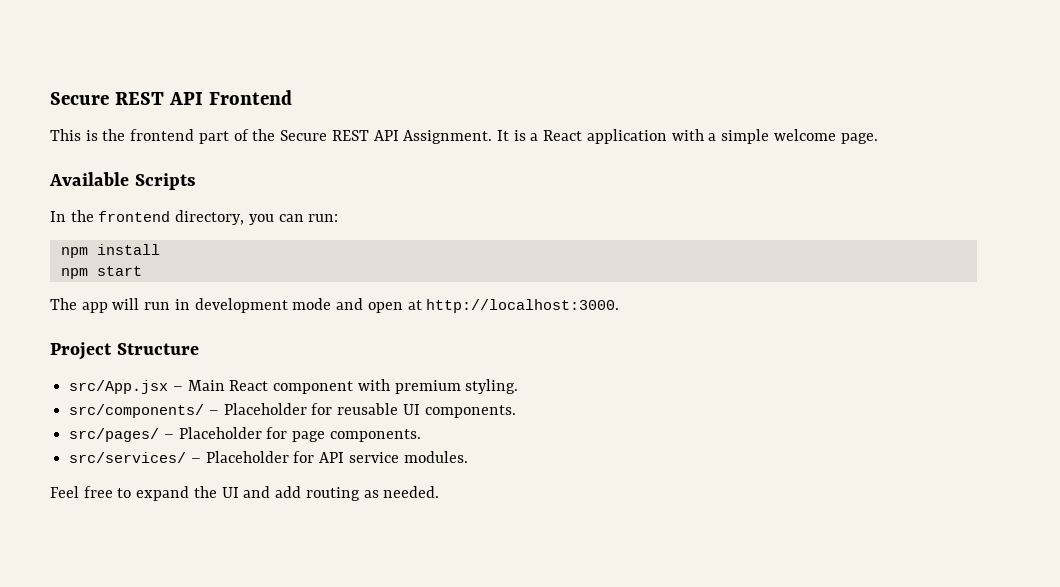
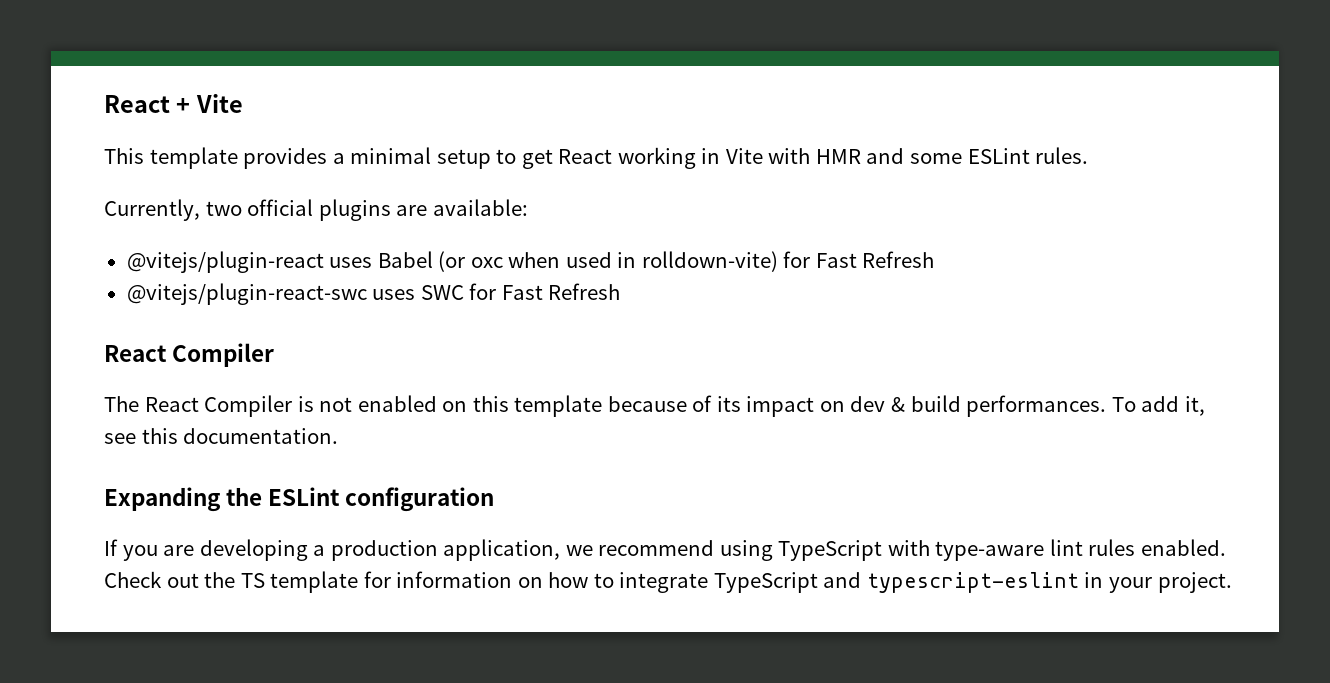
[50,90,292,105] [50,129,878,144] [49,172,196,190] [50,210,339,225] [60,244,160,258] [60,266,142,279] [50,298,620,313] [50,342,199,360] [69,379,519,394] [69,403,516,418] [69,427,421,442] [69,451,468,463] [50,486,440,501] Secure REST API Frontend // This is the frontend part of the Secure REST API Assignment. It is a React application with a simple welcome page. // Available Scripts // In the frontend directory, you can run: // npm install // npm start // The app will run in development mode and open at http://localhost:3000. // Project Structure // src/App.jsx – Main React component with premium styling. // src/components/ – Placeholder for reusable UI components. // src/pages/ – Placeholder for page components. // src/services/ – Placeholder for API service modules. // Feel free to expand the UI and add routing as needed. -> [104,94,243,113] [104,147,1089,169] [104,199,528,221] [126,251,935,273] [126,283,621,305] [104,343,275,367] [104,395,1205,417] [104,428,339,444] [104,487,495,512] [104,539,1227,561] [104,571,1232,593] React + Vite // This template provides a minimal setup to get React working in Vite with HMR and some ESLint rules. // Currently, two official plugins are available: // @vitejs/plugin-react uses Babel (or oxc when used in rolldown-vite) for Fast Refresh // @vitejs/plugin-react-swc uses SWC for Fast Refresh // React Compiler // The React Compiler is not enabled on this template because of its impact on dev & build performances. To add it, see this documentation. // Expanding the ESLint configuration // If you are developing a production application, we recommend using TypeScript with type-aware lint rules enabled. Check out the TS template for information on how to integrate TypeScript and typescript-eslint in your project.

